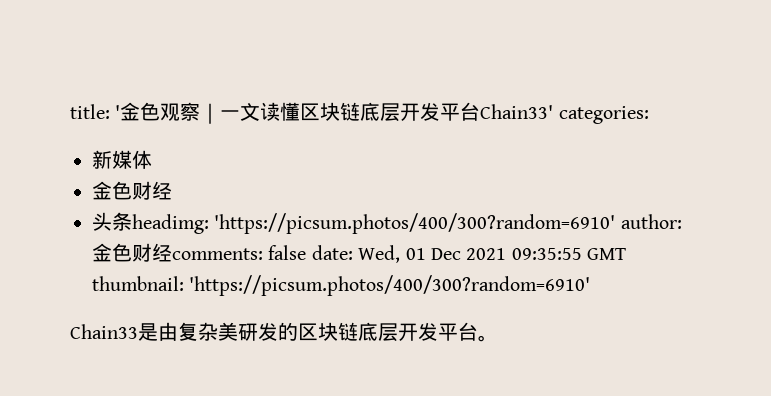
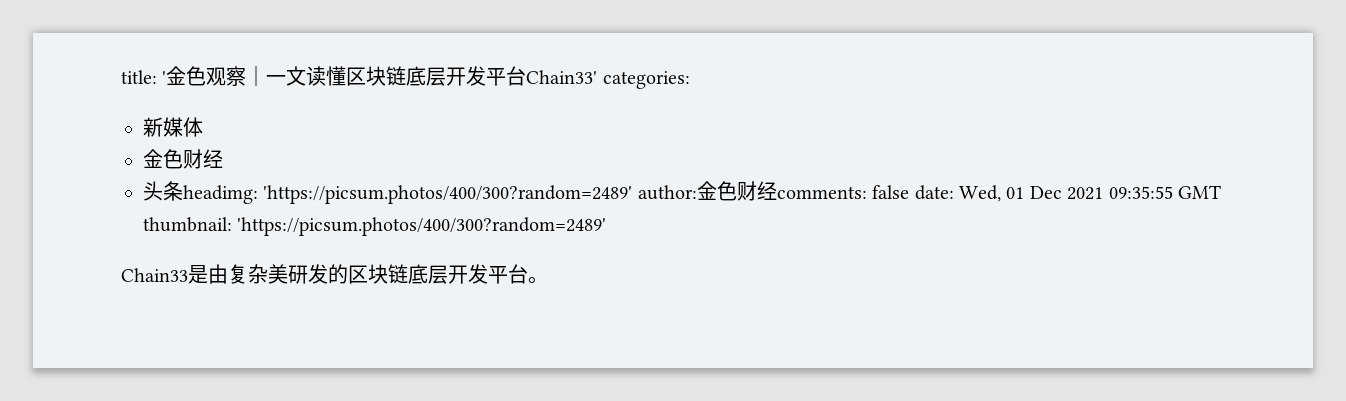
[214,213,616,234] 'https://picsum.photos/400/300?random=6910' -> [263,185,633,204] 'https://picsum.photos/400/300?random=2489'
[189,275,591,296] 'https://picsum.photos/400/300?random=6910' -> [237,217,607,236] 'https://picsum.photos/400/300?random=2489'

